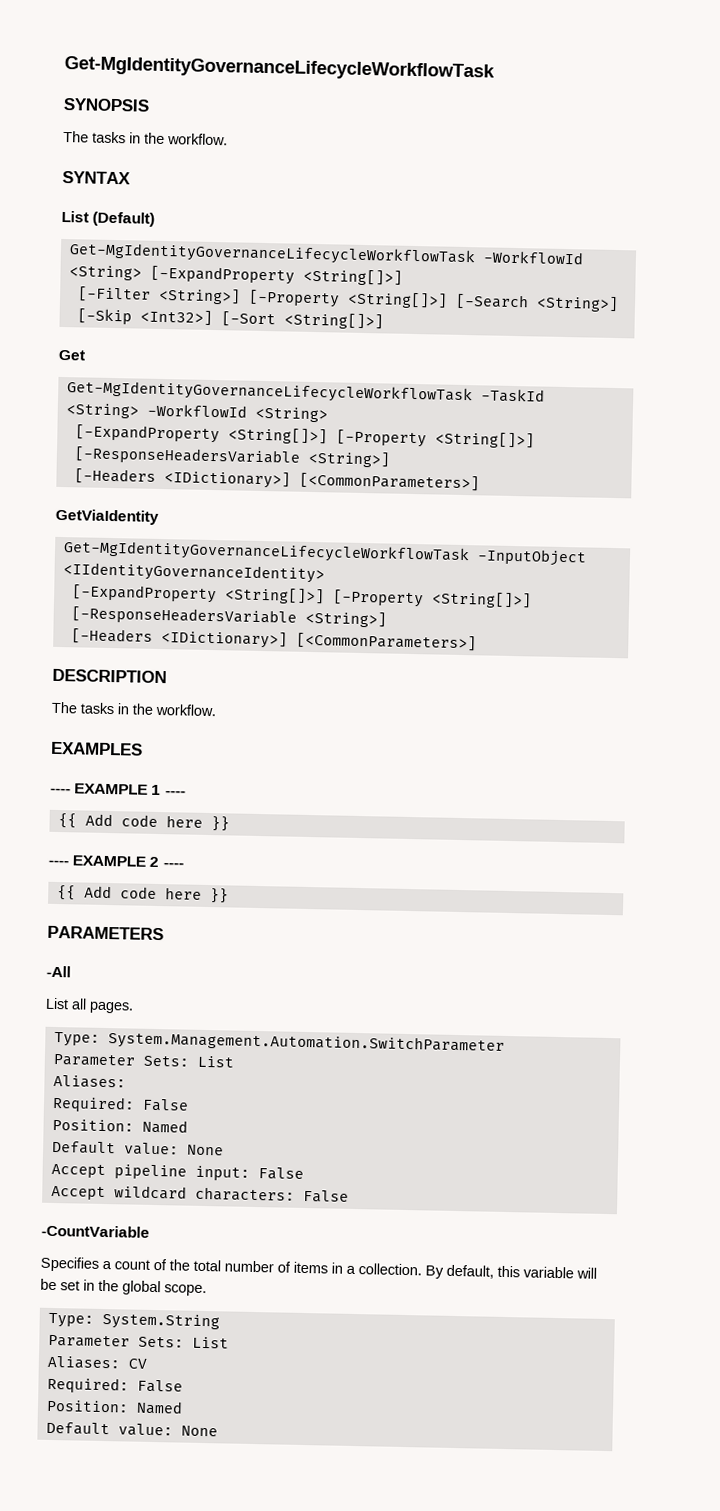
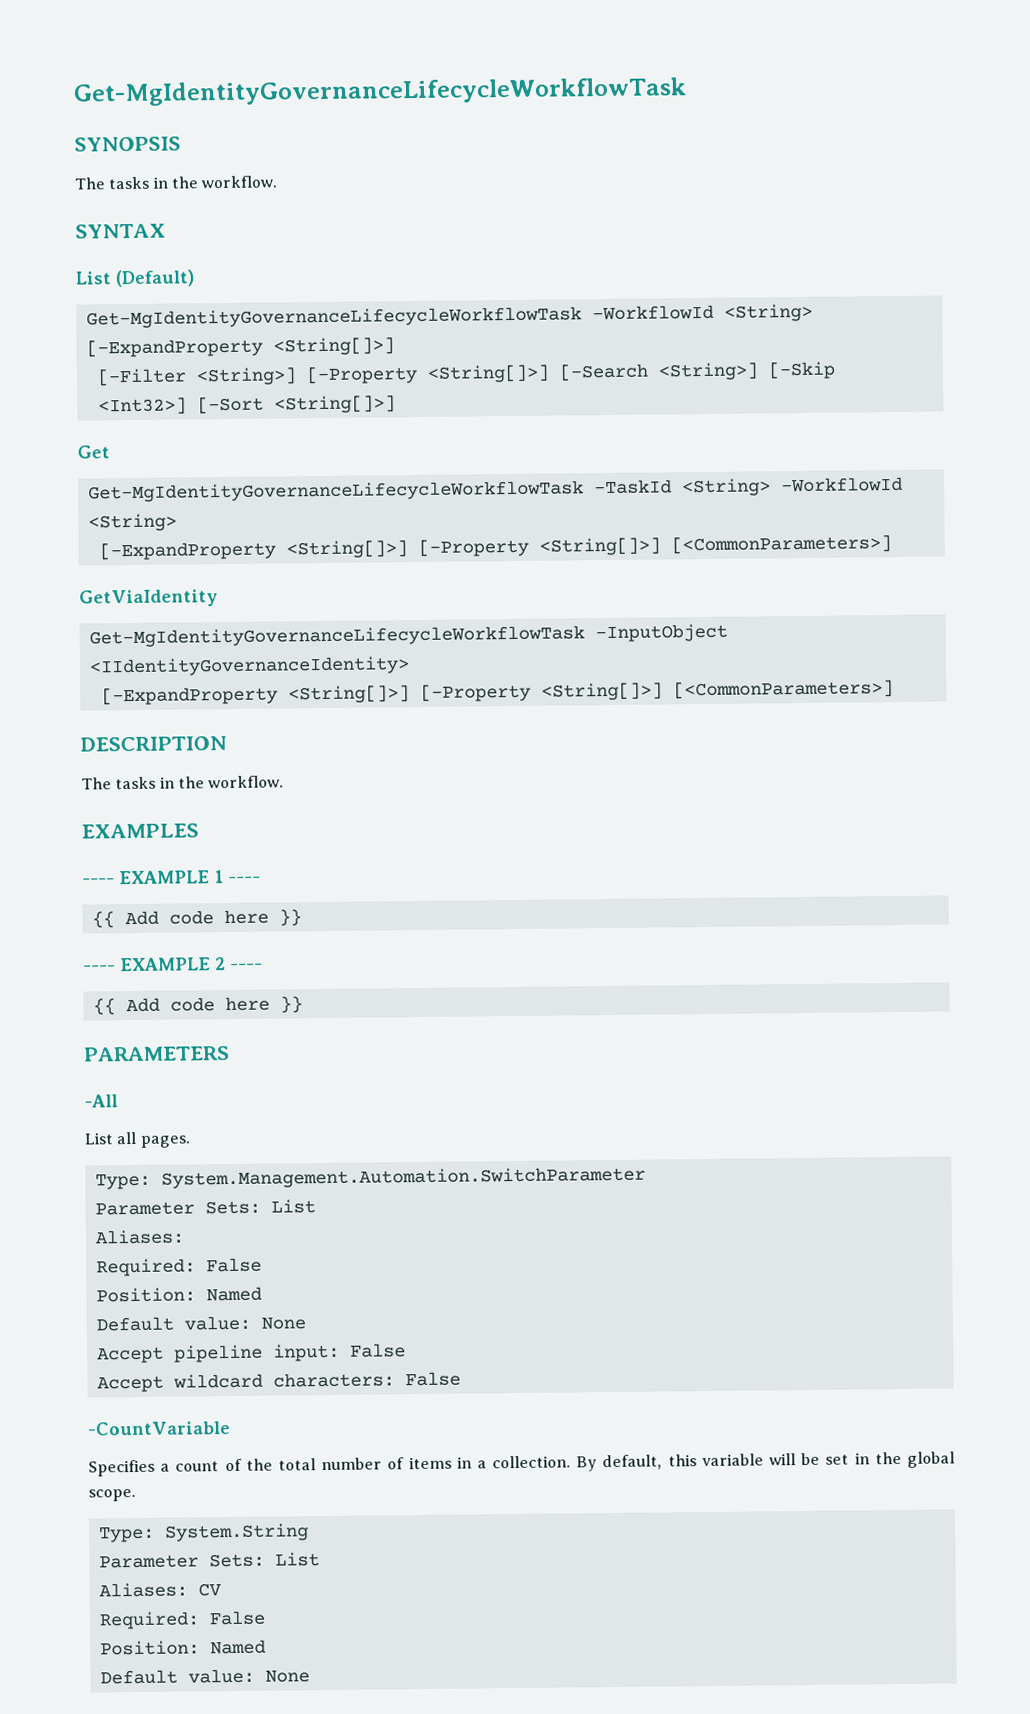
[73,446,391,468] [73,468,291,489] [-ResponseHeadersVariable <String>] // [-Headers <IDictionary>] -> (661, 546) none
[70,606,387,628] [70,628,288,649] [-ResponseHeadersVariable <String>] // [-Headers <IDictionary>] -> (663, 691) none

